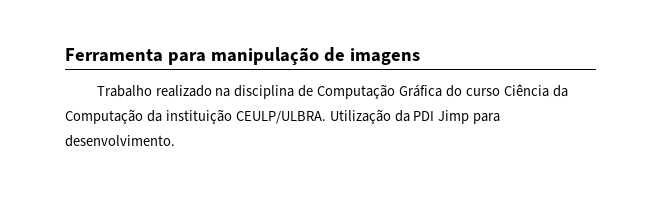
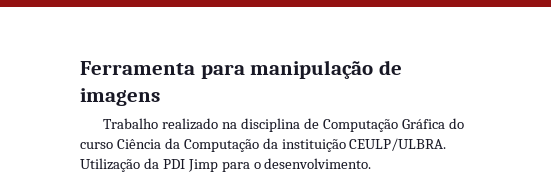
(501, 118) none -> [253,162,261,169] o

